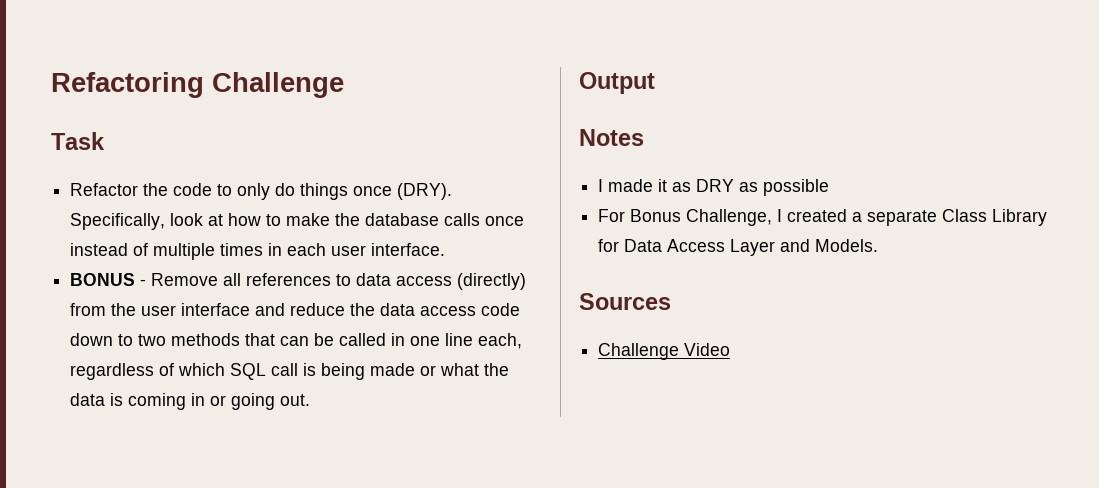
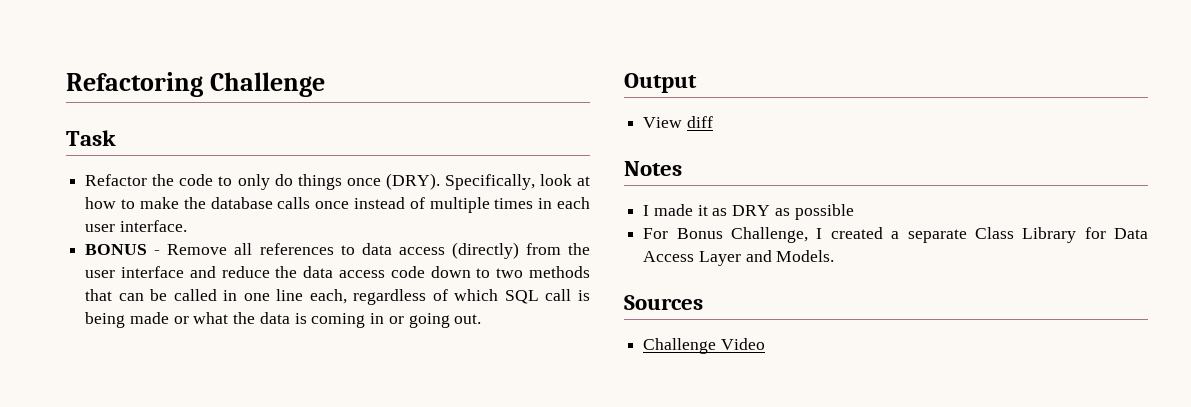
(655, 83) none -> [643,116,713,128] // View diff

